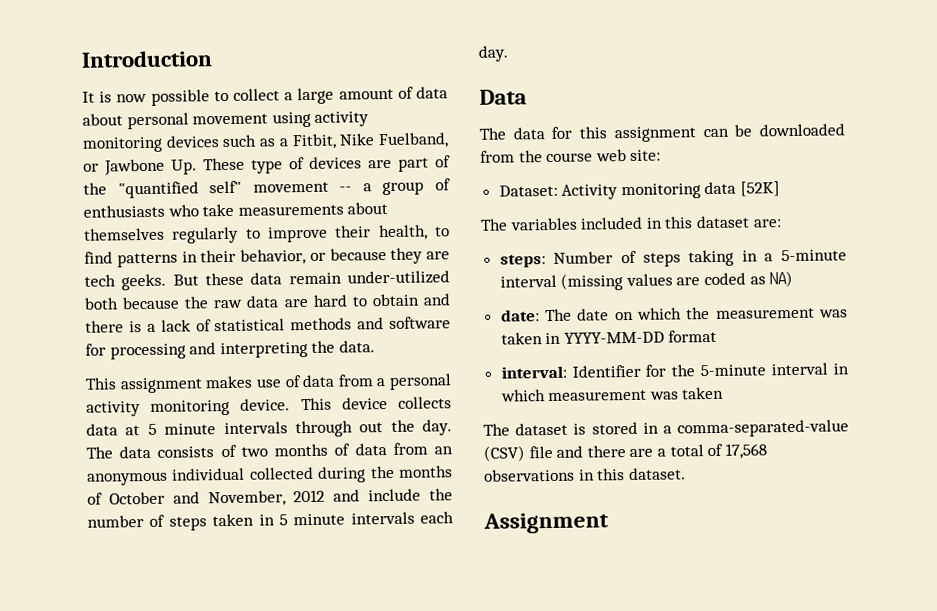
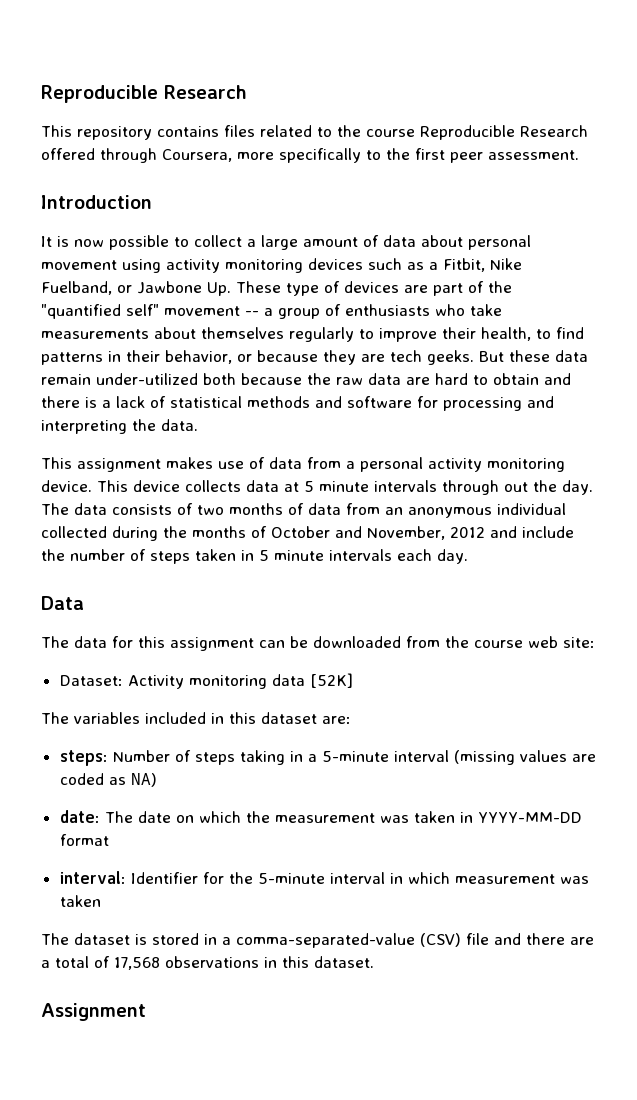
(81, 59) none -> [41,85,247,103] [41,125,588,140] [41,148,579,163] Reproducible Research // This repository contains files related to the course Reproducible Research offered through Coursera, more specifically to the first peer assessment. //

